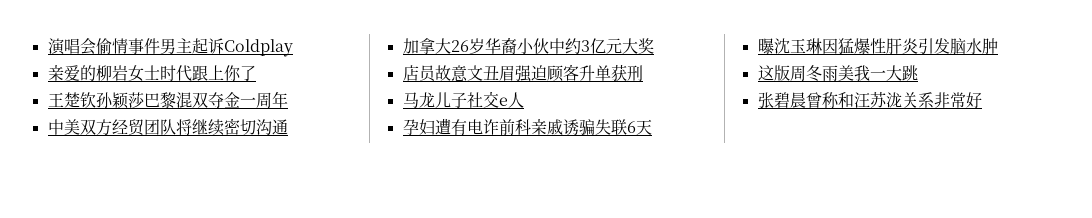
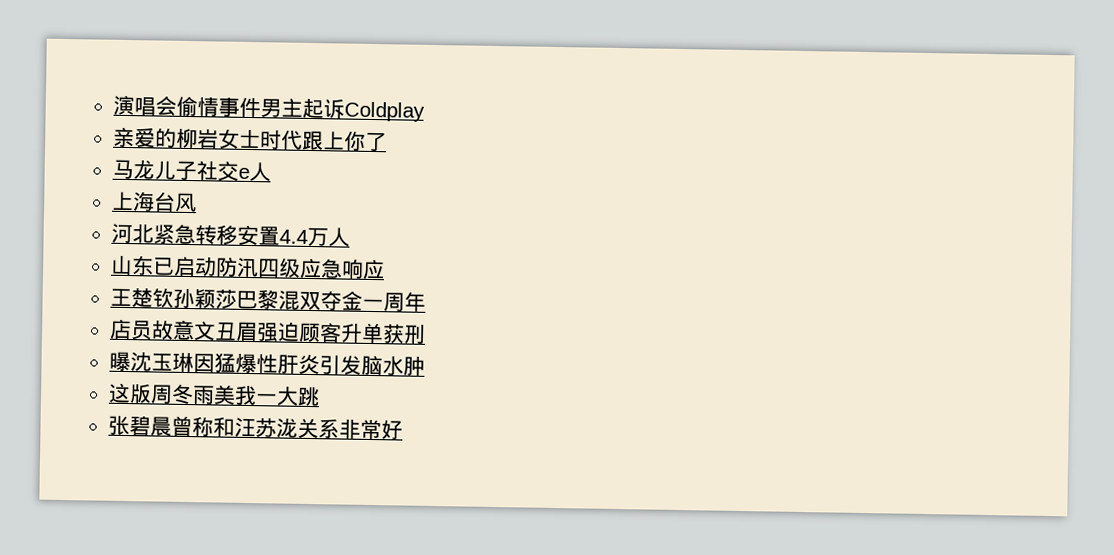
(256, 73) none -> [111,159,271,182] [111,191,197,213] [110,223,350,247] [109,255,385,280] // 马龙儿子社交e人 // 上海台风 // 河北紧急转移安置4.4万人 // 山东已启动防汛四级应急响应
[47,118,288,136] [402,37,654,54] // 中美双方经贸团队将继续密切沟通 // 加拿大26岁华裔小伙中约3亿元大奖 -> (426, 301) none
[402,91,524,108] [402,118,652,136] // 马龙儿子社交e人 // 孕妇遭有电诈前科亲戚诱骗失联6天 -> (426, 334) none

